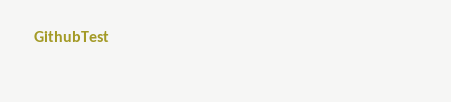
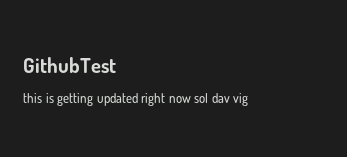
(109, 36) none -> [23,93,249,106] // this is getting updated right now sol dav vig

